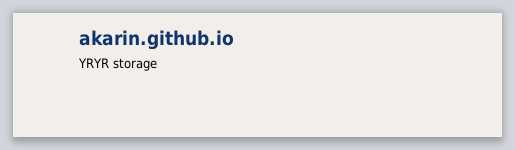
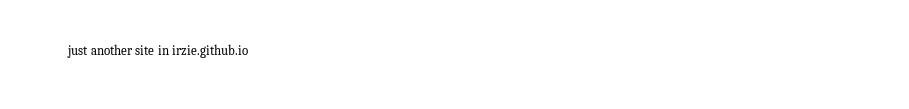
[79,30,234,50] [78,58,157,71] akarin.github.io // YRYR storage -> [67,44,249,58] just another site in irzie.github.io

